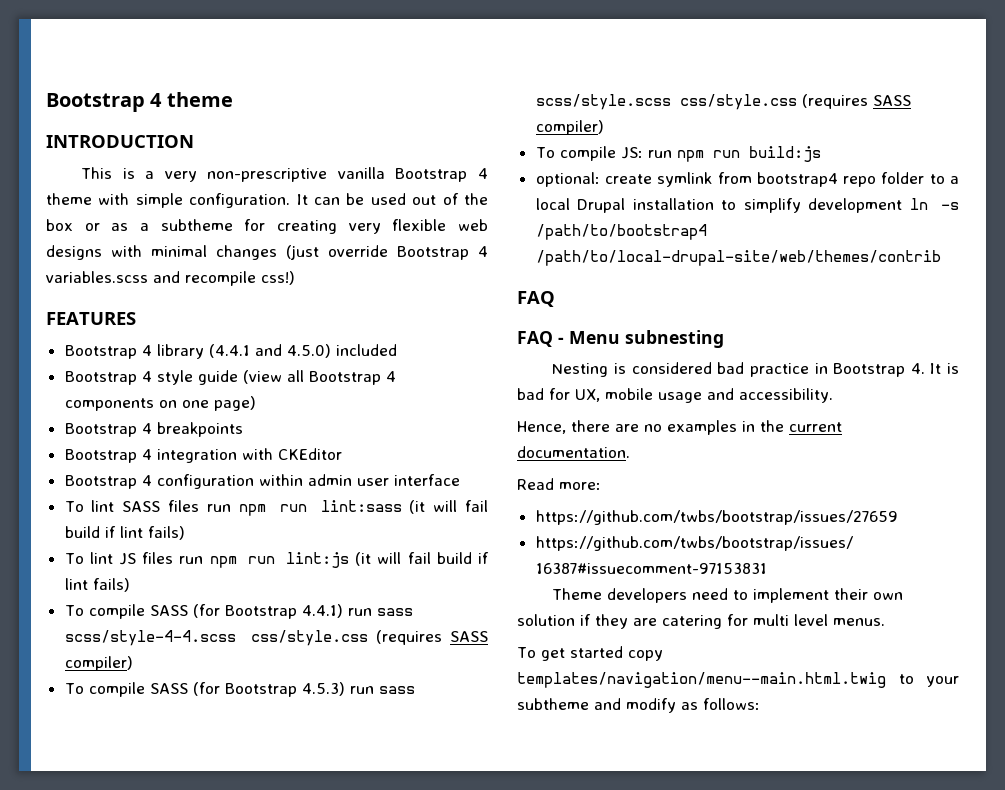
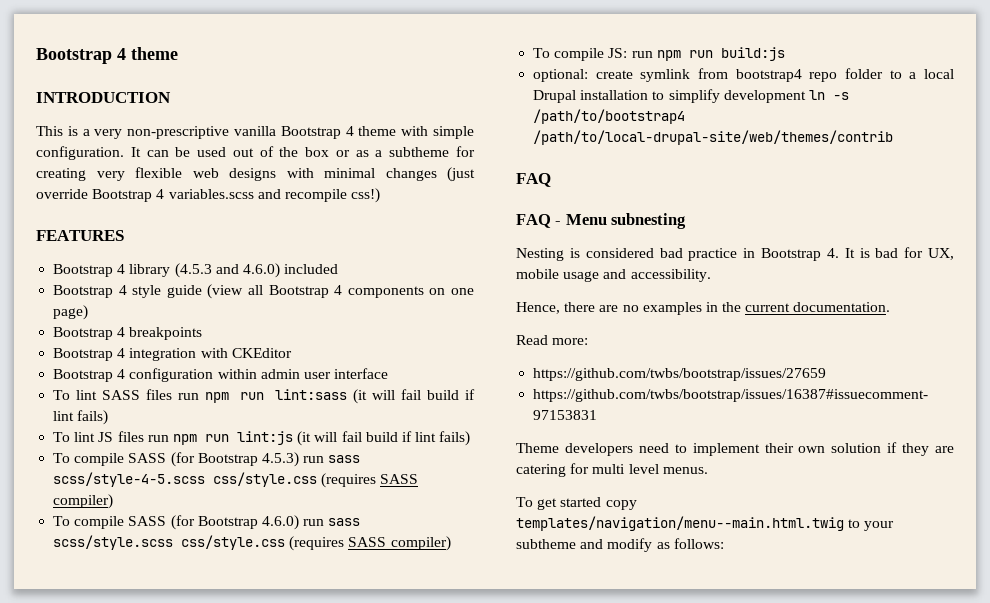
[208,344,331,358] (4.4.1 and 4.5.0) -> [174,263,280,278] (4.5.3 and 4.6.0)
[301,604,413,618] [64,630,236,646] 4.4.1) run sass scss/style-4-4.scss -> [261,452,361,467] [53,472,206,487] 4.5.3) run sass scss/style-4-5.scss
[301,682,345,696] 4.5.3) -> [261,515,299,530] 4.6.0)

